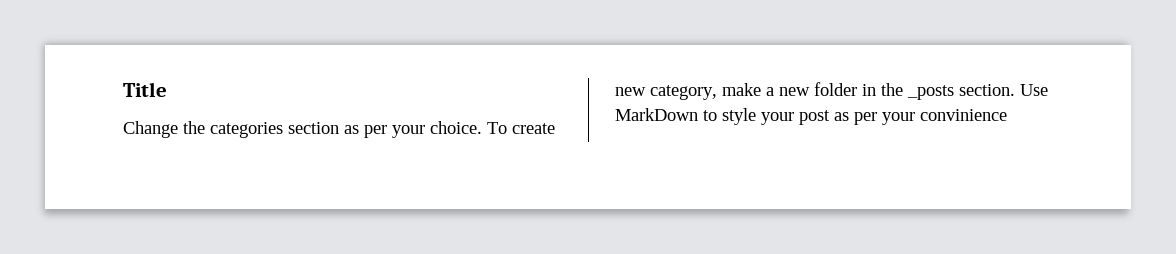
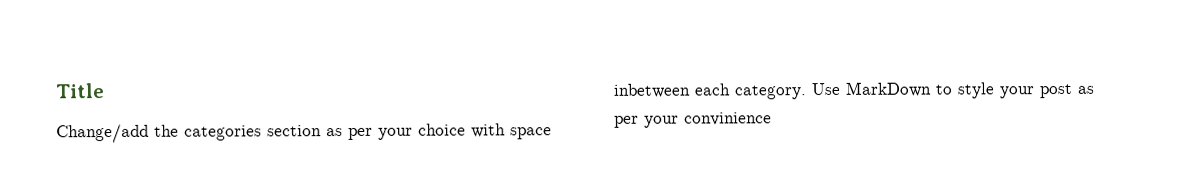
[123,121,178,138] Change -> [56,123,149,144] Change/add
[430,121,555,134] [615,82,1015,100] choice. To create new category, make a new folder in the _posts section. -> [418,123,552,140] [613,83,807,100] choice with space inbetween each category.

